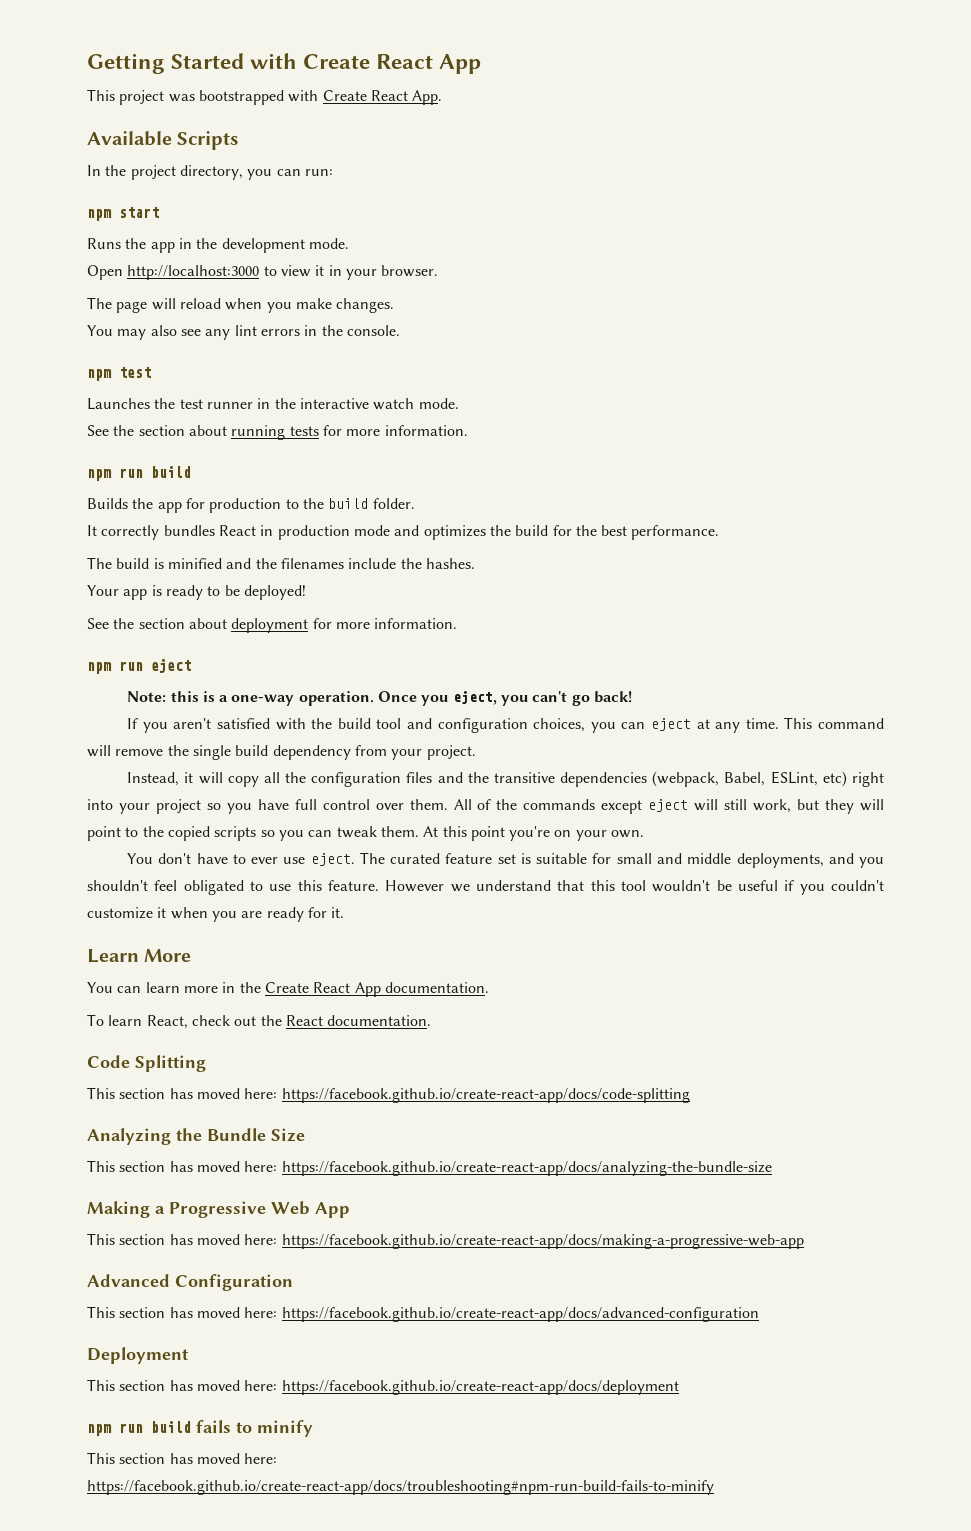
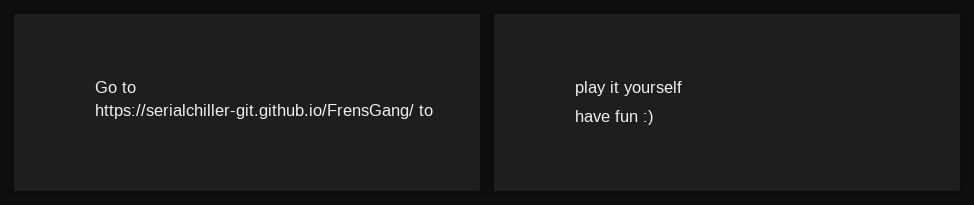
[87,53,482,74] [87,89,443,105] [87,131,239,150] [87,165,333,180] [87,207,159,221] [87,238,349,253] [87,265,439,280] [87,297,395,313] [87,325,400,340] [87,367,151,381] [87,398,459,410] [87,425,468,440] [87,466,191,481] [87,498,415,513] [87,525,720,540] [87,557,475,569] [87,585,306,600] [87,618,458,633] [87,658,191,674] [127,691,633,706] [127,717,885,733] [87,745,476,760] [127,771,885,787] [87,799,885,814] [87,826,645,841] [127,852,884,868] [87,880,885,895] [87,907,345,922] [87,949,192,963] [87,982,489,997] [87,1014,432,1029] [87,1055,206,1072] [87,1087,690,1103] [87,1128,305,1145] [87,1160,772,1176] [87,1201,350,1218] [87,1233,804,1249] [87,1274,293,1291] [87,1306,759,1322] [87,1347,189,1364] [87,1379,679,1395] [87,1420,313,1437] [87,1452,278,1464] [87,1480,714,1495] Getting Started with Create React App // This project was bootstrapped with Create React App. // Available Scripts // In the project directory, you can run: // npm start // Runs the app in the development mode. // Open http://localhost:3000 to view it in your browser. // The page will reload when you make changes. // You may also see any lint errors in the console. // npm test // Launches the test runner in the interactive watch mode. // See the section about running tests for more information. // npm run build // Builds the app for production to the build folder. // It correctly bundles React in production mode and optimizes the build for the best performance. // The build is minified and the filenames include the hashes. // Your app is ready to be deployed! // See the section about deployment for more information. // npm run eject // Note: this is a one-way operation. Once you eject, you can't go back! // If you aren't satisfied with the build tool and configuration choices, you can eject at any time. This command will remove the single build dependency from your project. // Instead, it will copy all the configuration files and the transitive dependencies (webpack, Babel, ESLint, etc) right into your project so you have full control over them. All of the commands except eject will still work, but they will point to the copied scripts so you can tweak them. At this point you're on your own. // You don't have to ever use eject. The curated feature set is suitable for small and middle deployments, and you shouldn't feel obligated to use this feature. However we understand that this tool wouldn't be useful if you couldn't customize it when you are ready for it. // Learn More // You can learn more in the Create React App documentation. // To learn React, check out the React documentation. // Code Splitting // This section has moved here: https://facebook.github.io/create-react-app/docs/code-splitting // Analyzing the Bundle Size // This section has moved here: https://facebook.github.io/create-react-app/docs/analyzing-the-bundle-size // Making a Progressive Web App // This section has moved here: https://facebook.github.io/create-react-app/docs/making-a-progressive-web-app // Advanced Configuration // This section has moved here: https://facebook.github.io/create-react-app/docs/advanced-configuration // Deployment // This section has moved here: https://facebook.github.io/create-react-app/docs/deployment // npm run build fails to minify // This section has moved here: https://facebook.github.io/create-react-app/docs/troubleshooting#npm-run-build-fails-to-minify -> [95,81,136,93] [95,104,433,119] [575,81,682,96] [575,110,654,125] Go to https://serialchiller-git.github.io/FrensGang/ to play it yourself // have fun :)

